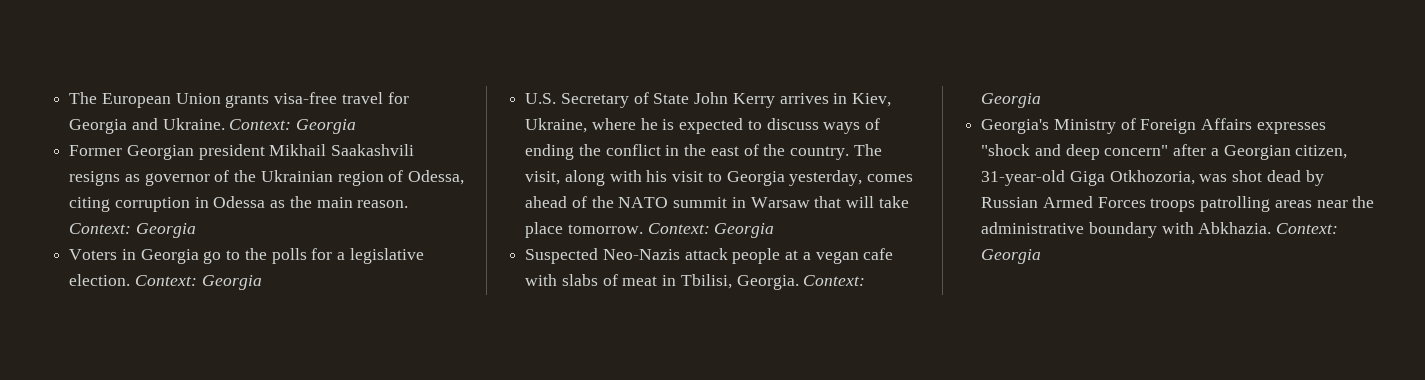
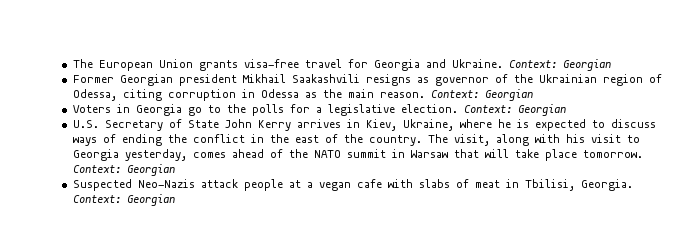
[296,119,357,134] Georgia -> [562,59,611,71] Georgian
[135,223,196,238] Georgia -> [484,89,533,101] Georgian
[201,275,262,290] Georgia -> [517,104,566,116] Georgian
[714,223,775,238] Georgia -> [126,164,175,176] Georgian
[981,93,1042,108] [981,118,1326,134] [981,144,1348,160] [981,170,1324,186] [981,196,1375,212] [981,222,1339,238] [981,249,1042,264] Georgia // Georgia's Ministry of Foreign Affairs expresses "shock and deep concern" after a Georgian citizen, 31-year-old Giga Otkhozoria, was shot dead by Russian Armed Forces troops patrolling areas near the administrative boundary with Abkhazia. Context: Georgia -> [126,194,175,206] Georgian

